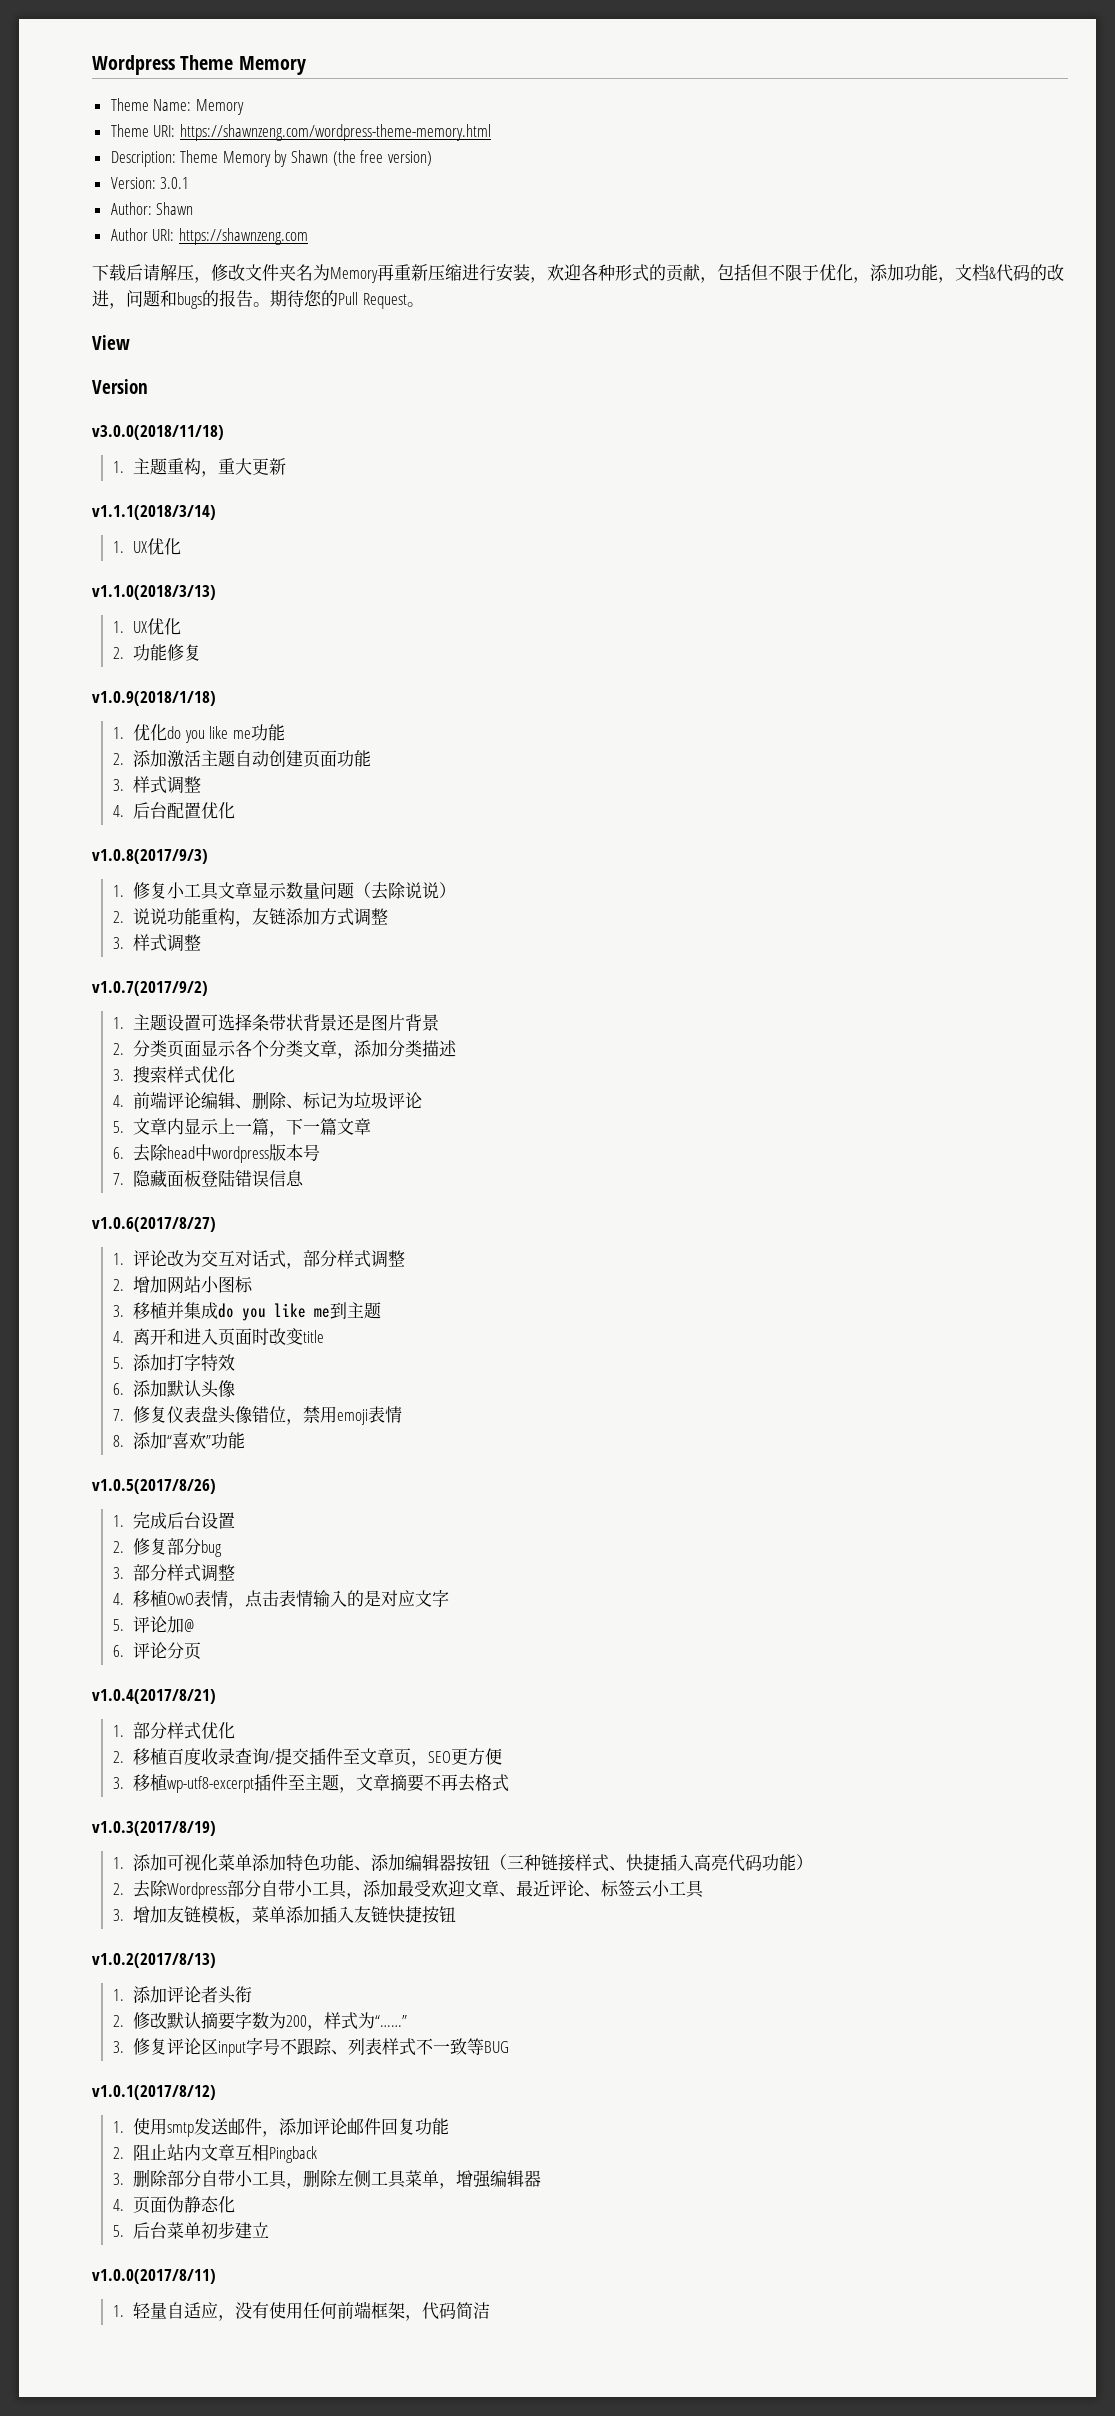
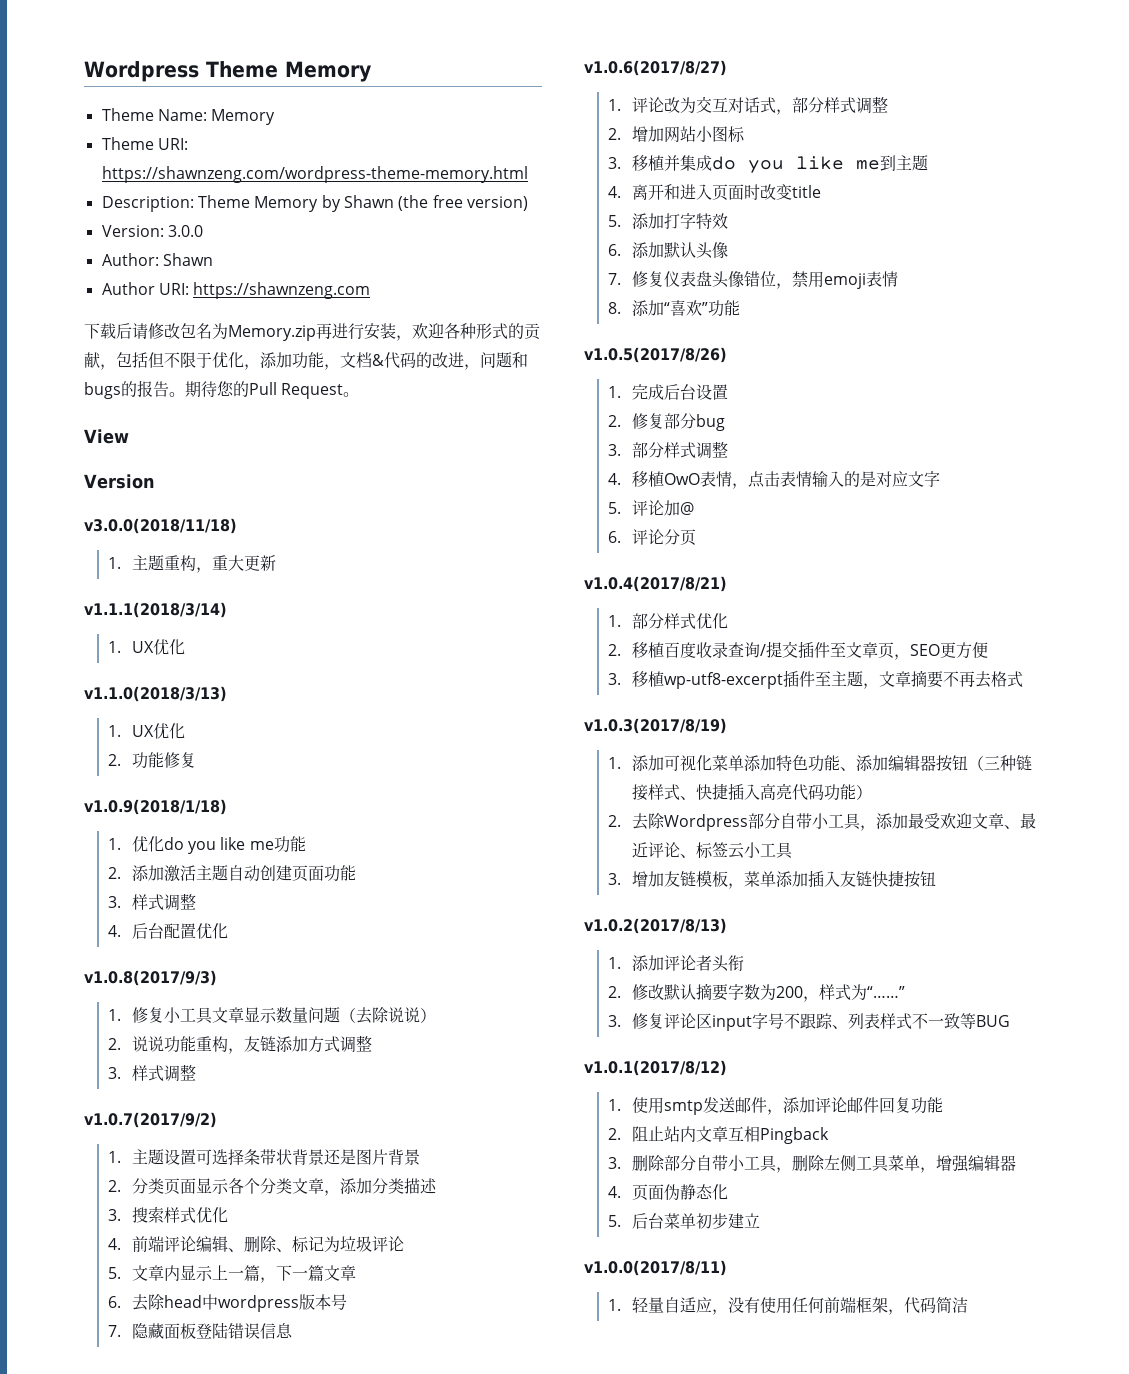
[160,177,190,189] 3.0.1 -> [167,225,203,237] 3.0.0
[160,264,462,283] 解压，修改文件夹名为Memory再重新压缩 -> [148,323,332,341] 修改包名为Memory.zip再

